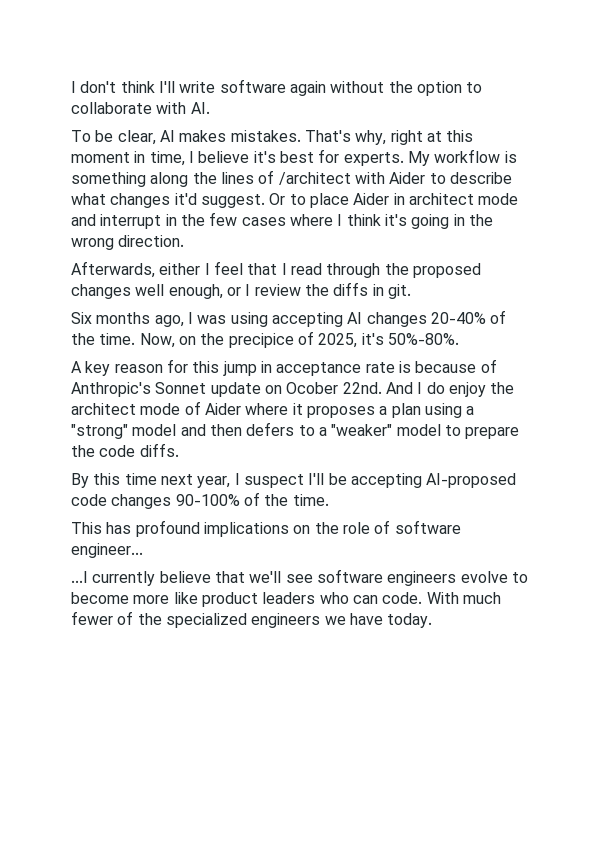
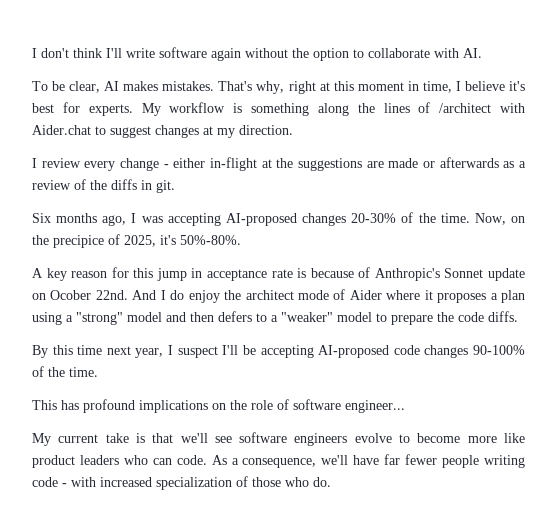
[389,172,512,184] [71,193,519,208] [71,212,493,229] [71,235,185,250] [71,261,481,278] [71,284,301,299] Aider to describe what changes it'd suggest. Or to place Aider in architect mode and interrupt in the few cases where I think it's going in the wrong direction. // Afterwards, either I feel that I read through the proposed changes well enough, or I review -> [32,125,293,138] [32,157,527,171] [32,179,86,190] Aider.chat to suggest changes at my direction. // I review every change - either in-flight at the suggestions are made or afterwards as a review of
[230,312,486,327] using accepting AI changes 20-40% -> [167,213,397,226] accepting AI-proposed changes 20-30%
[71,571,211,586] ...I currently believe -> [32,433,145,446] My current take is
[426,592,501,604] [71,611,433,628] With much fewer of the specialized engineers we have today. -> [211,454,525,468] [32,476,331,490] As a consequence, we'll have far fewer people writing code - with increased specialization of those who do.

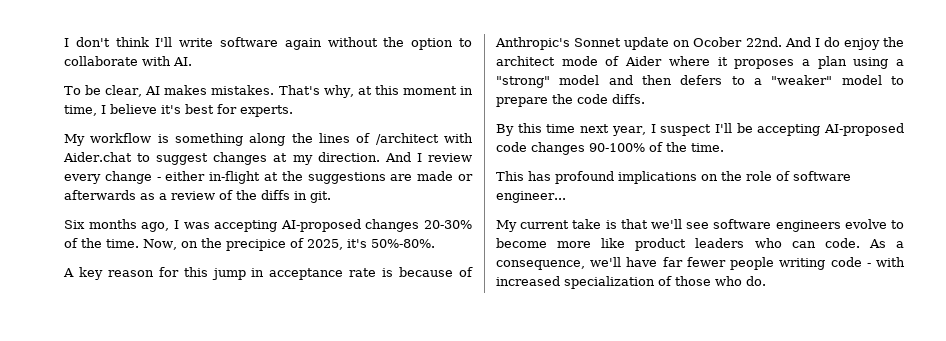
[288,81,316,94] right -> (354, 91) none
(133, 110) none -> (293, 111) //
(293, 130) // -> [384,152,411,162] And

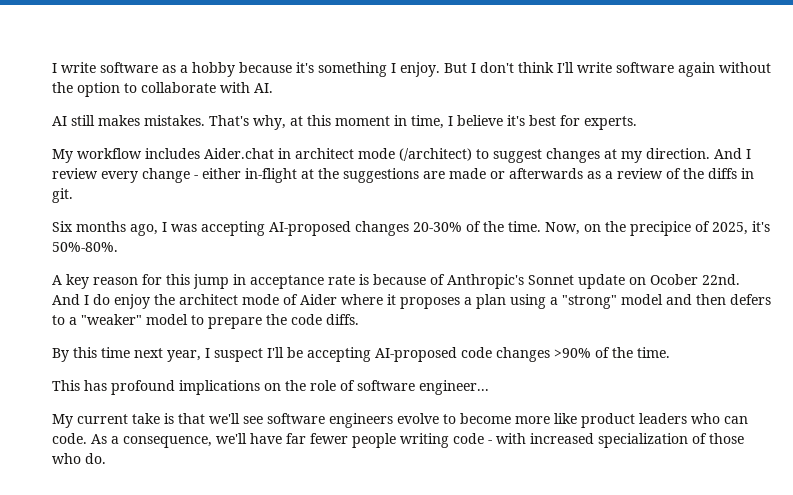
[64,38,69,47] I -> [52,62,476,77] I write software as a hobby because it's something I enjoy. But I
[64,85,161,97] To be clear, AI -> [52,115,95,126] AI still
[157,133,473,146] [63,152,132,162] is something along the lines of /architect with Aider.chat -> [145,148,472,161] includes Aider.chat in architect mode (/architect)
[589,143,645,152] 90-100% -> [554,348,591,358] >90%

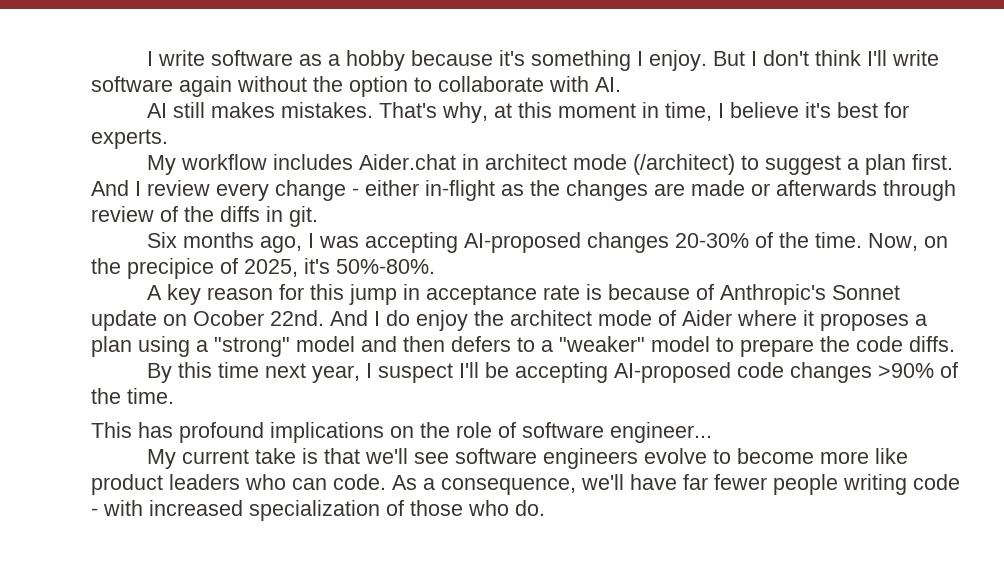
[546,148,710,163] changes at my direction. -> [846,154,953,175] a plan first.
[301,168,419,183] at the suggestions -> [501,180,648,201] as the changes
[587,171,613,179] as a -> [883,180,956,201] through

